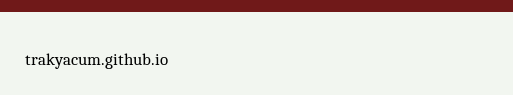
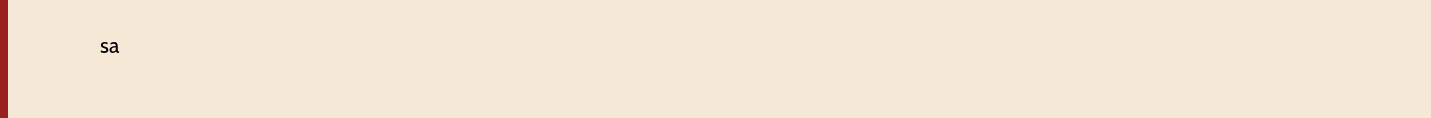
[25,53,168,69] trakyacum.github.io -> [100,42,120,53] sa

